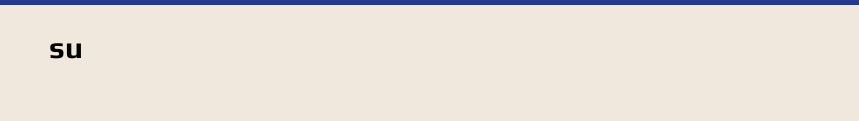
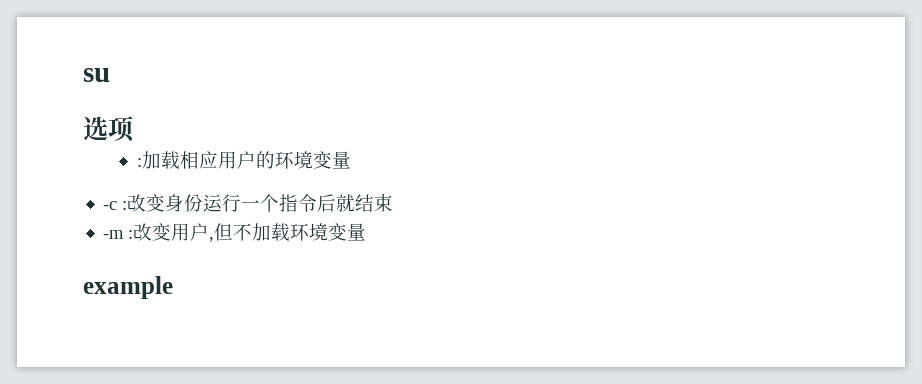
(83, 51) none -> [83,116,135,142] [136,151,351,169] [103,193,394,212] [103,223,367,242] [83,276,173,299] // 选项 // :加载相应用户的环境变量 // -c :改变身份运行一个指令后就结束 // -m :改变用户,但不加载环境变量 // example

